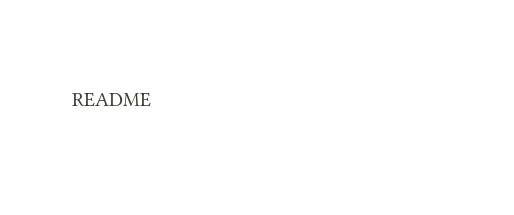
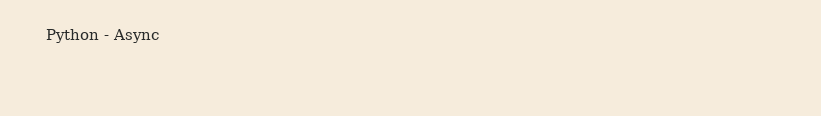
[72,92,151,107] README -> [46,29,159,43] Python - Async

